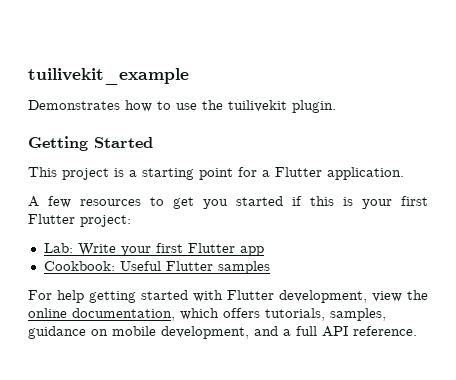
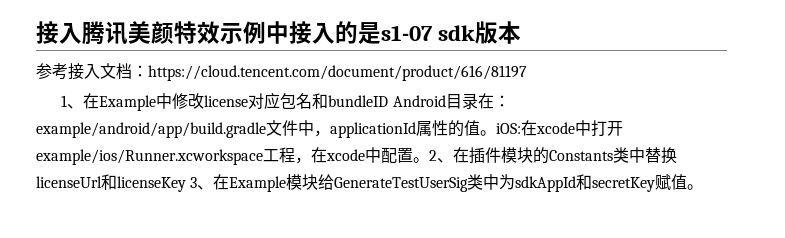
[28,68,189,85] [28,100,336,113] [28,136,153,151] [28,167,404,180] [28,196,428,209] [28,214,131,227] [43,243,264,256] [43,261,270,274] [28,290,428,303] [28,308,386,321] [28,326,417,339] tuilivekit_example // Demonstrates how to use the tuilivekit plugin. // Getting Started // This project is a starting point for a Flutter application. // A few resources to get you started if this is your first Flutter project: // Lab: Write your first Flutter app // Cookbook: Useful Flutter samples // For help getting started with Flutter development, view the online documentation, which offers tutorials, samples, guidance on mobile development, and a full API reference. -> [36,21,522,45] [36,63,527,81] [61,92,510,111] [36,120,623,138] [36,147,677,165] [36,174,704,192] 接入腾讯美颜特效示例中接入的是s1-07 sdk版本 // 参考接入文档：https://cloud.tencent.com/document/product/616/81197 // 1、在Example中修改license对应包名和bundleID Android目录在：example/android/app/build.gradle文件中，applicationId属性的值。iOS:在xcode中打开example/ios/Runner.xcworkspace工程，在xcode中配置。2、在插件模块的Constants类中替换licenseUrl和licenseKey 3、在Example模块给GenerateTestUserSig类中为sdkAppId和secretKey赋值。

